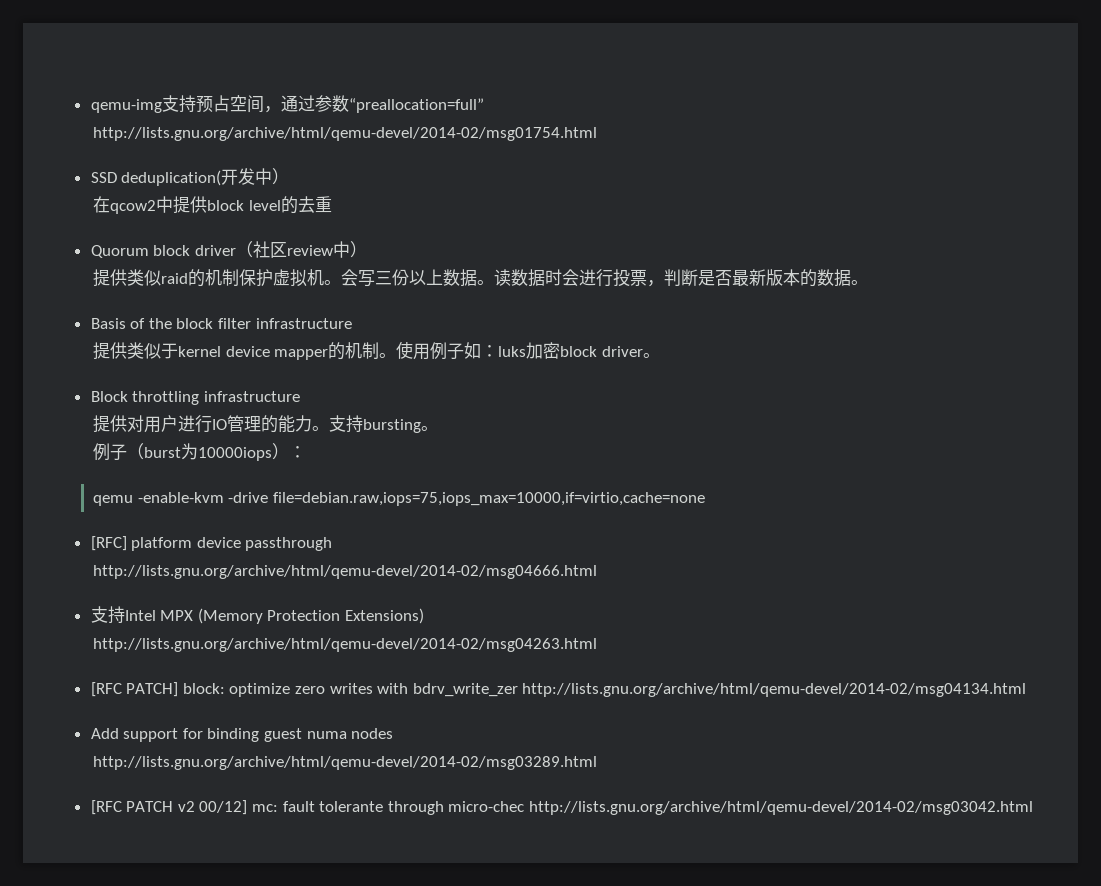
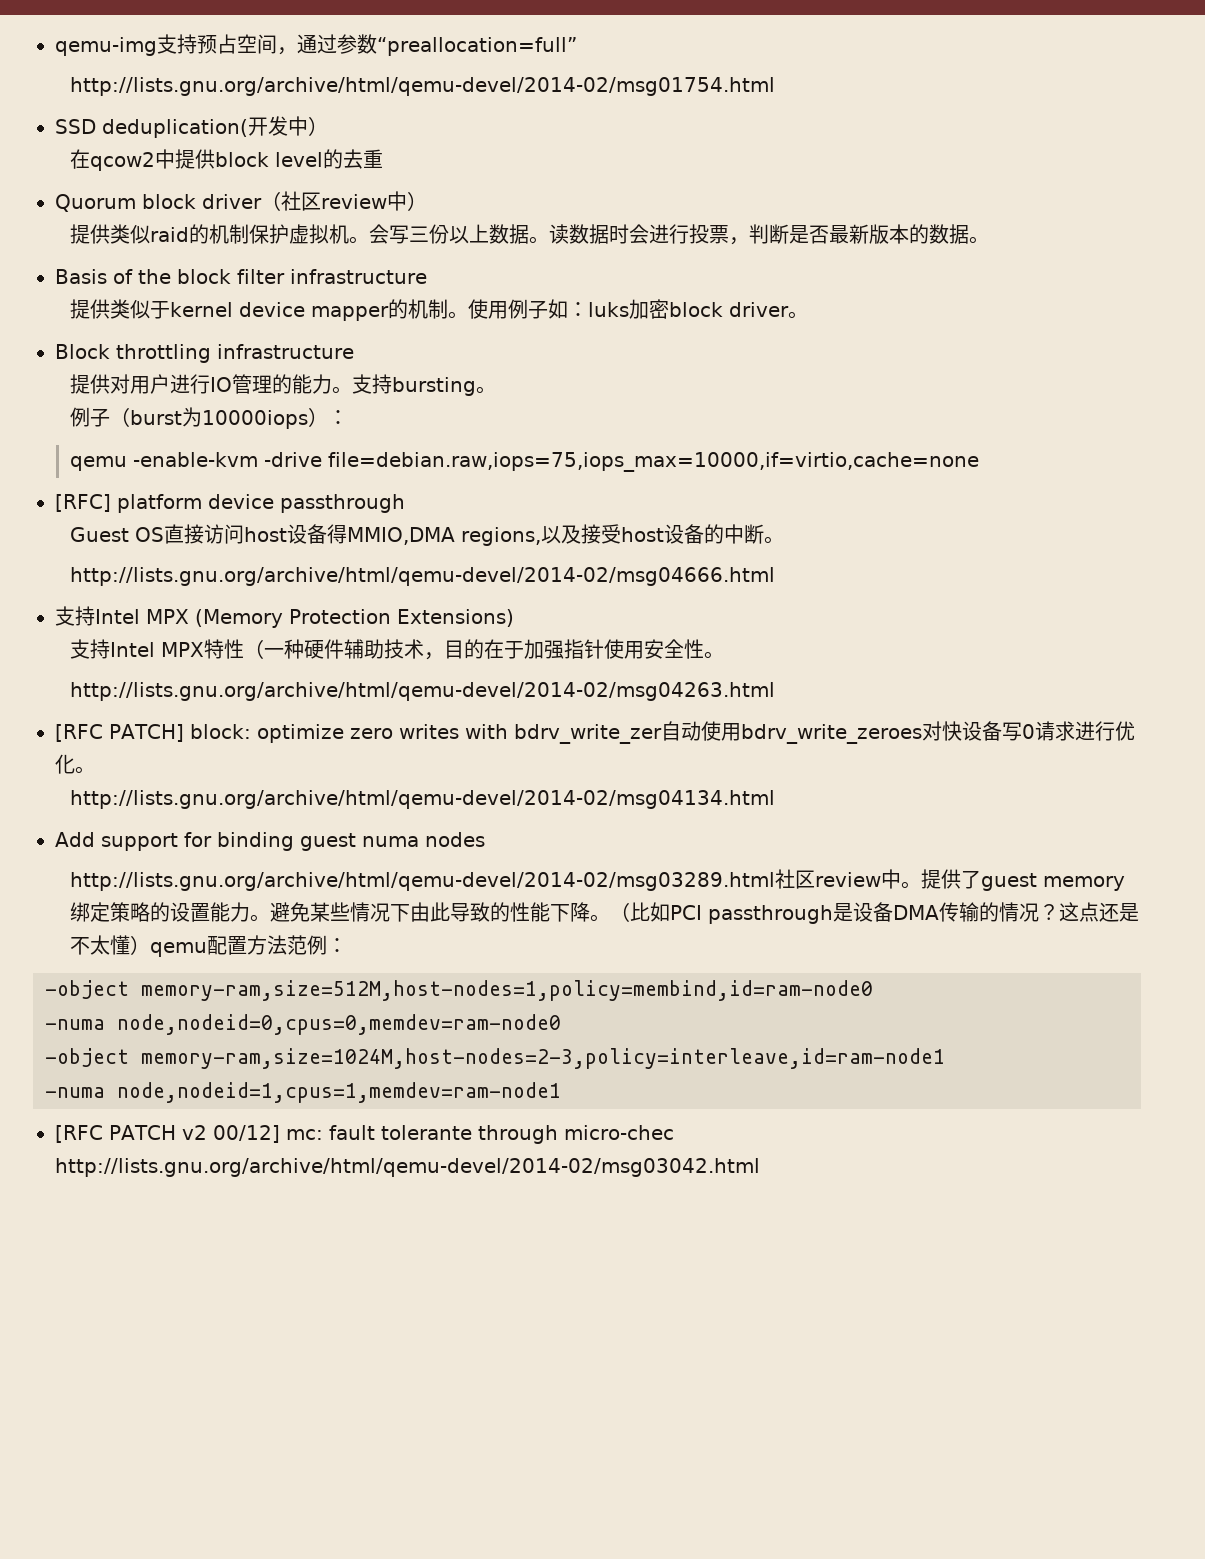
(333, 544) none -> [70,524,785,546] // Guest OS直接访问host设备得MMIO,DMA regions,以及接受host设备的中断。
(425, 616) none -> [70,639,725,660] // 支持Intel MPX特性（一种硬件辅助技术，目的在于加强指针使用安全性。
(518, 690) none -> [660,721,1135,744] [55,754,95,774] 自动使用bdrv_write_zeroes对快设备写0请求进行优化。 //
(598, 763) none -> [775,869,1126,891] [70,902,1140,924] [70,935,348,957] [45,980,873,1001] [45,1014,561,1035] [45,1048,945,1069] [45,1082,561,1103] 社区review中。提供了guest memory绑定策略的设置能力。避免某些情况下由此导致的性能下降。（比如PCI passthrough是设备DMA传输的情况？这点还是不太懂）qemu配置方法范例： // -object memory-ram,size=512M,host-nodes=1,policy=membind,id=ram-node0 // -numa node,nodeid=0,cpus=0,memdev=ram-node0 // -object memory-ram,size=1024M,host-nodes=2-3,policy=interleave,id=ram-node1 // -numa node,nodeid=1,cpus=1,memdev=ram-node1

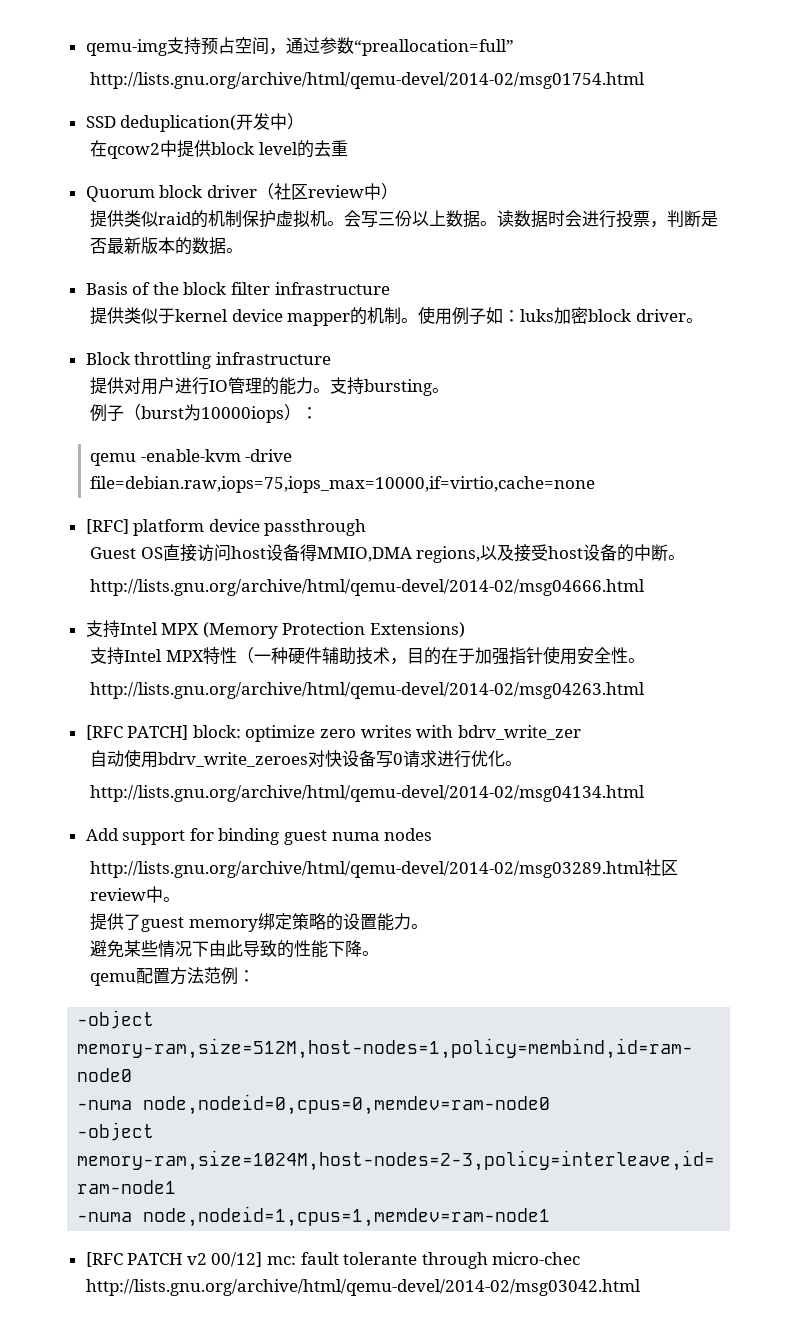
(662, 734) none -> (581, 732) //
(922, 885) none -> (181, 899) //
(271, 918) none -> (428, 926) //
[610,902,1140,924] [70,935,151,955] （比如PCI passthrough是设备DMA传输的情况？这点还是不太懂） -> (380, 953) //

